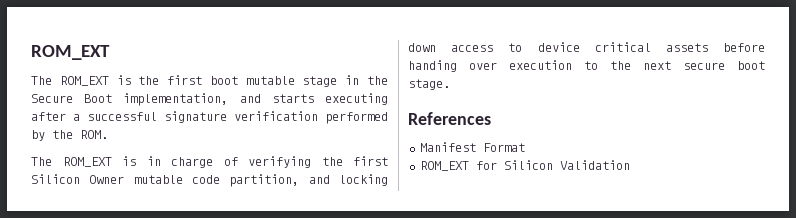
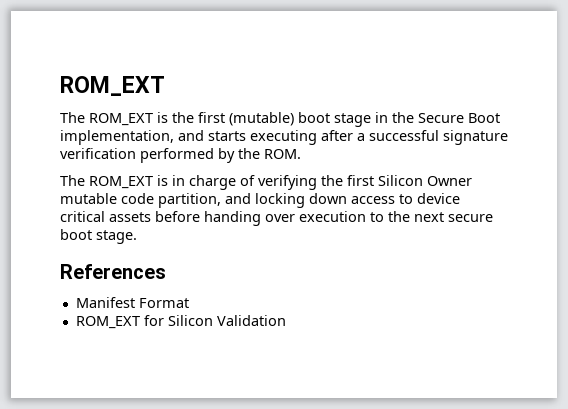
[209,76,295,85] boot mutable -> [229,112,330,126] (mutable) boot

